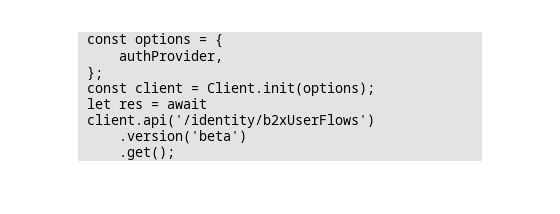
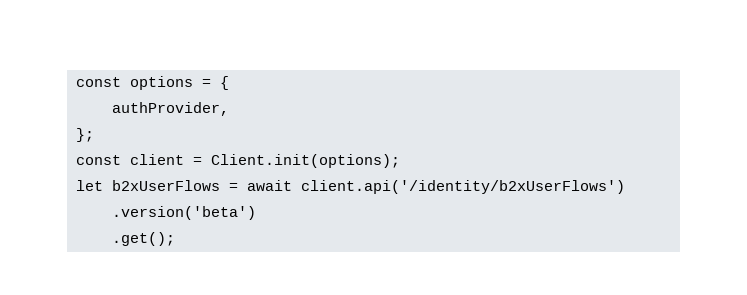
[119,101,144,109] res -> [111,180,220,191] b2xUserFlows

